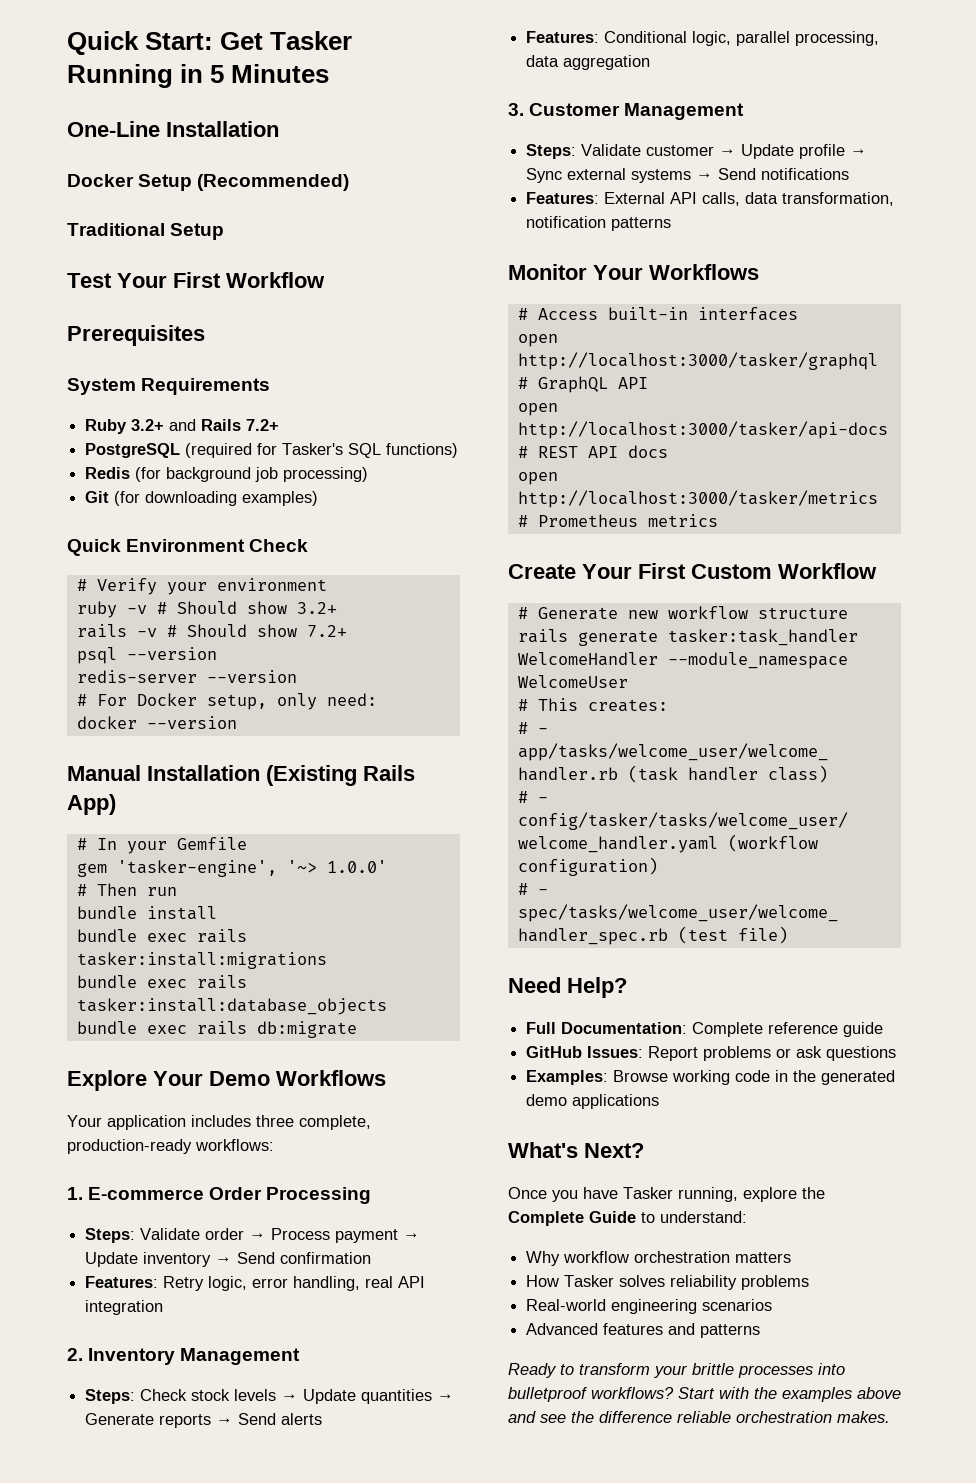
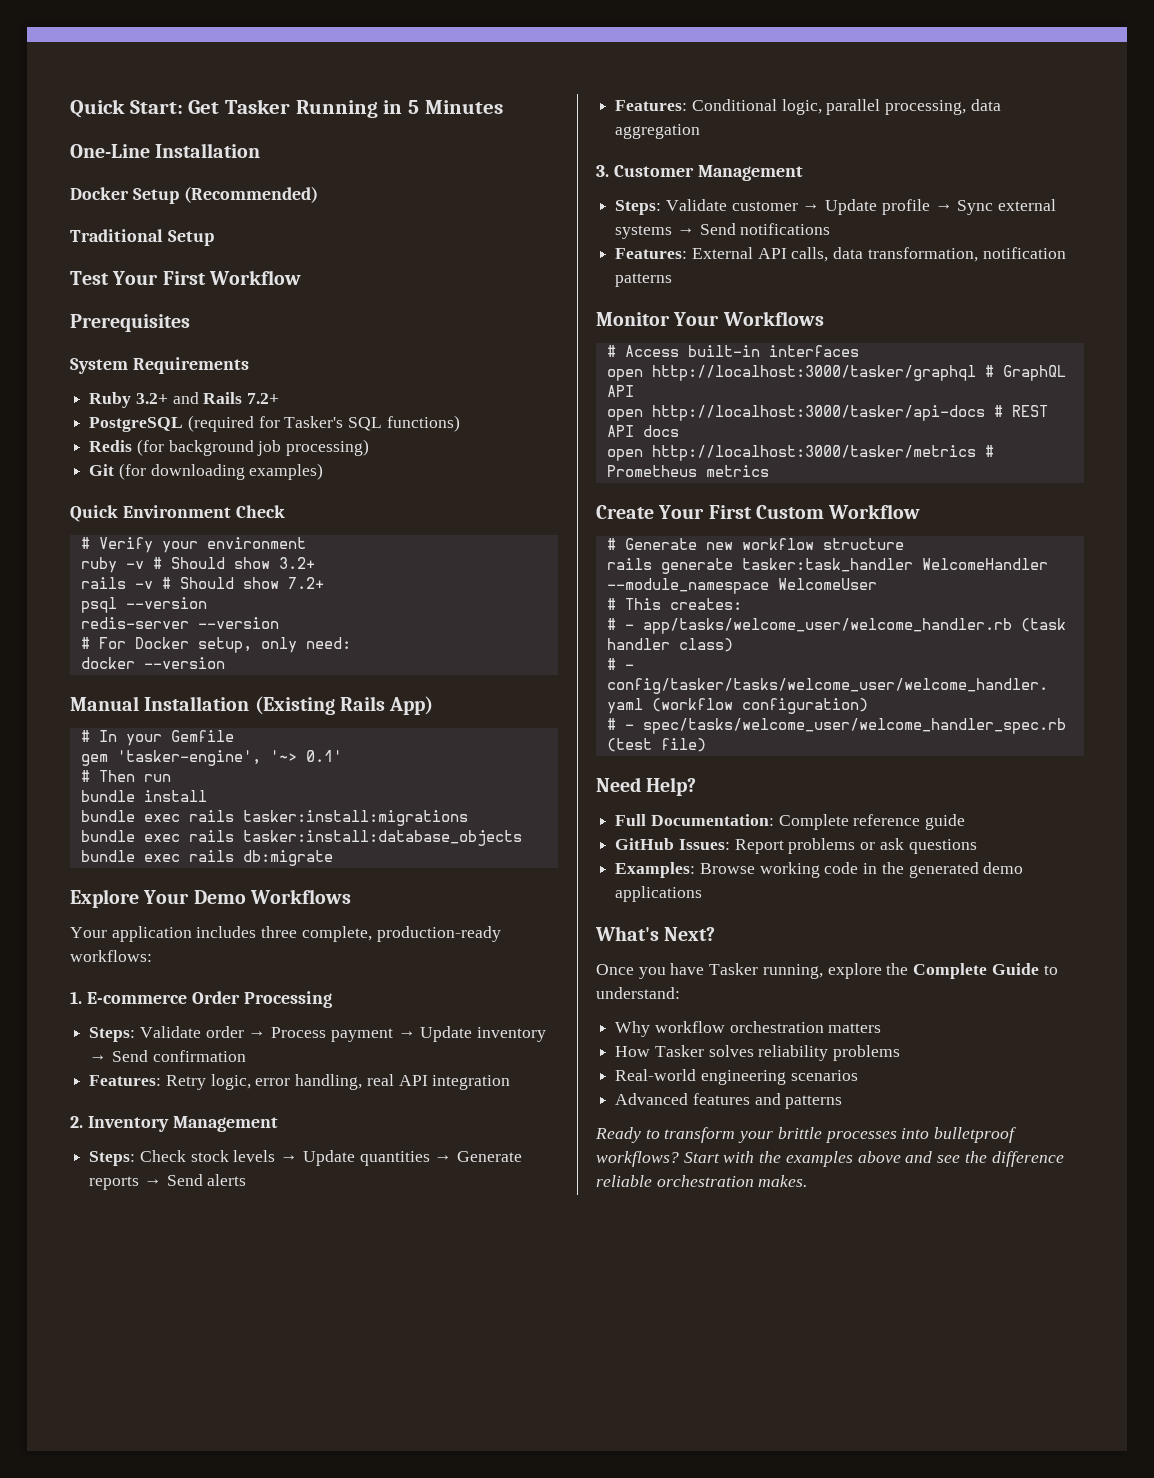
[326,860,387,873] 1.0.0' -> [305,750,342,762] 0.1'

